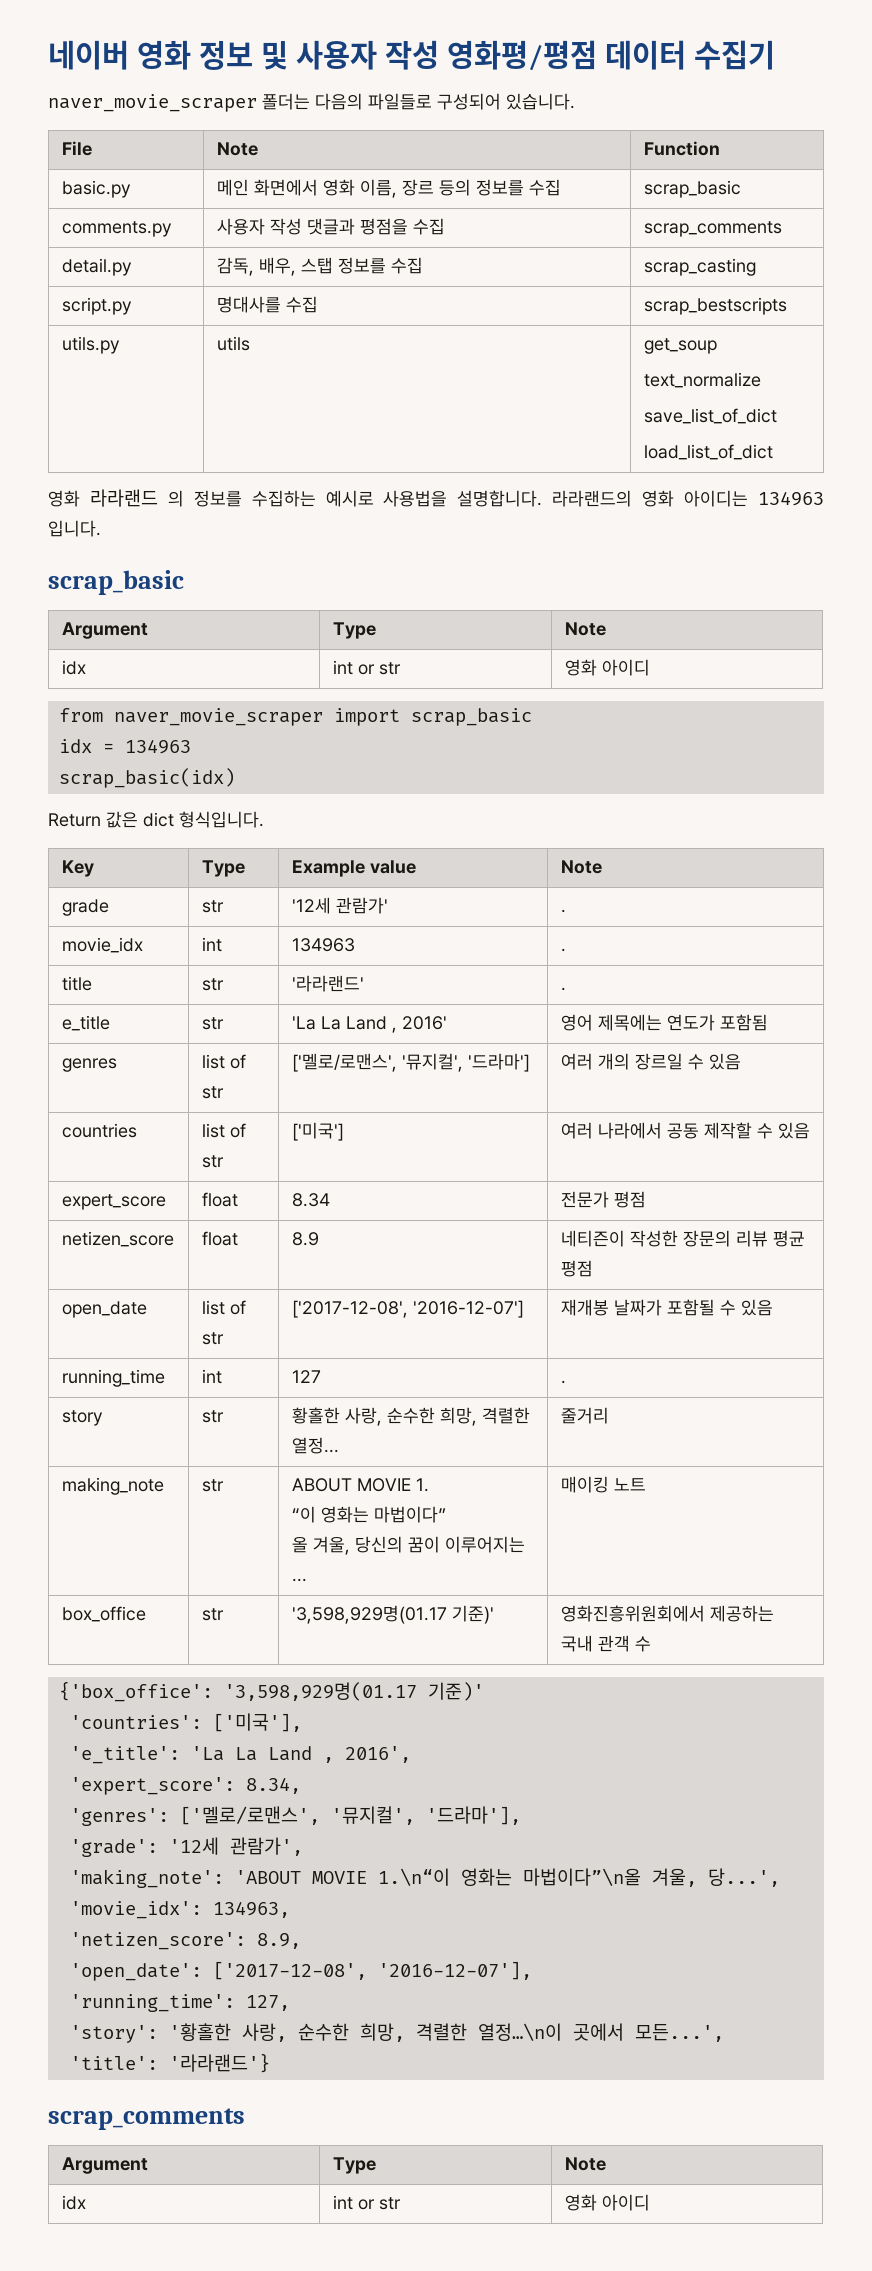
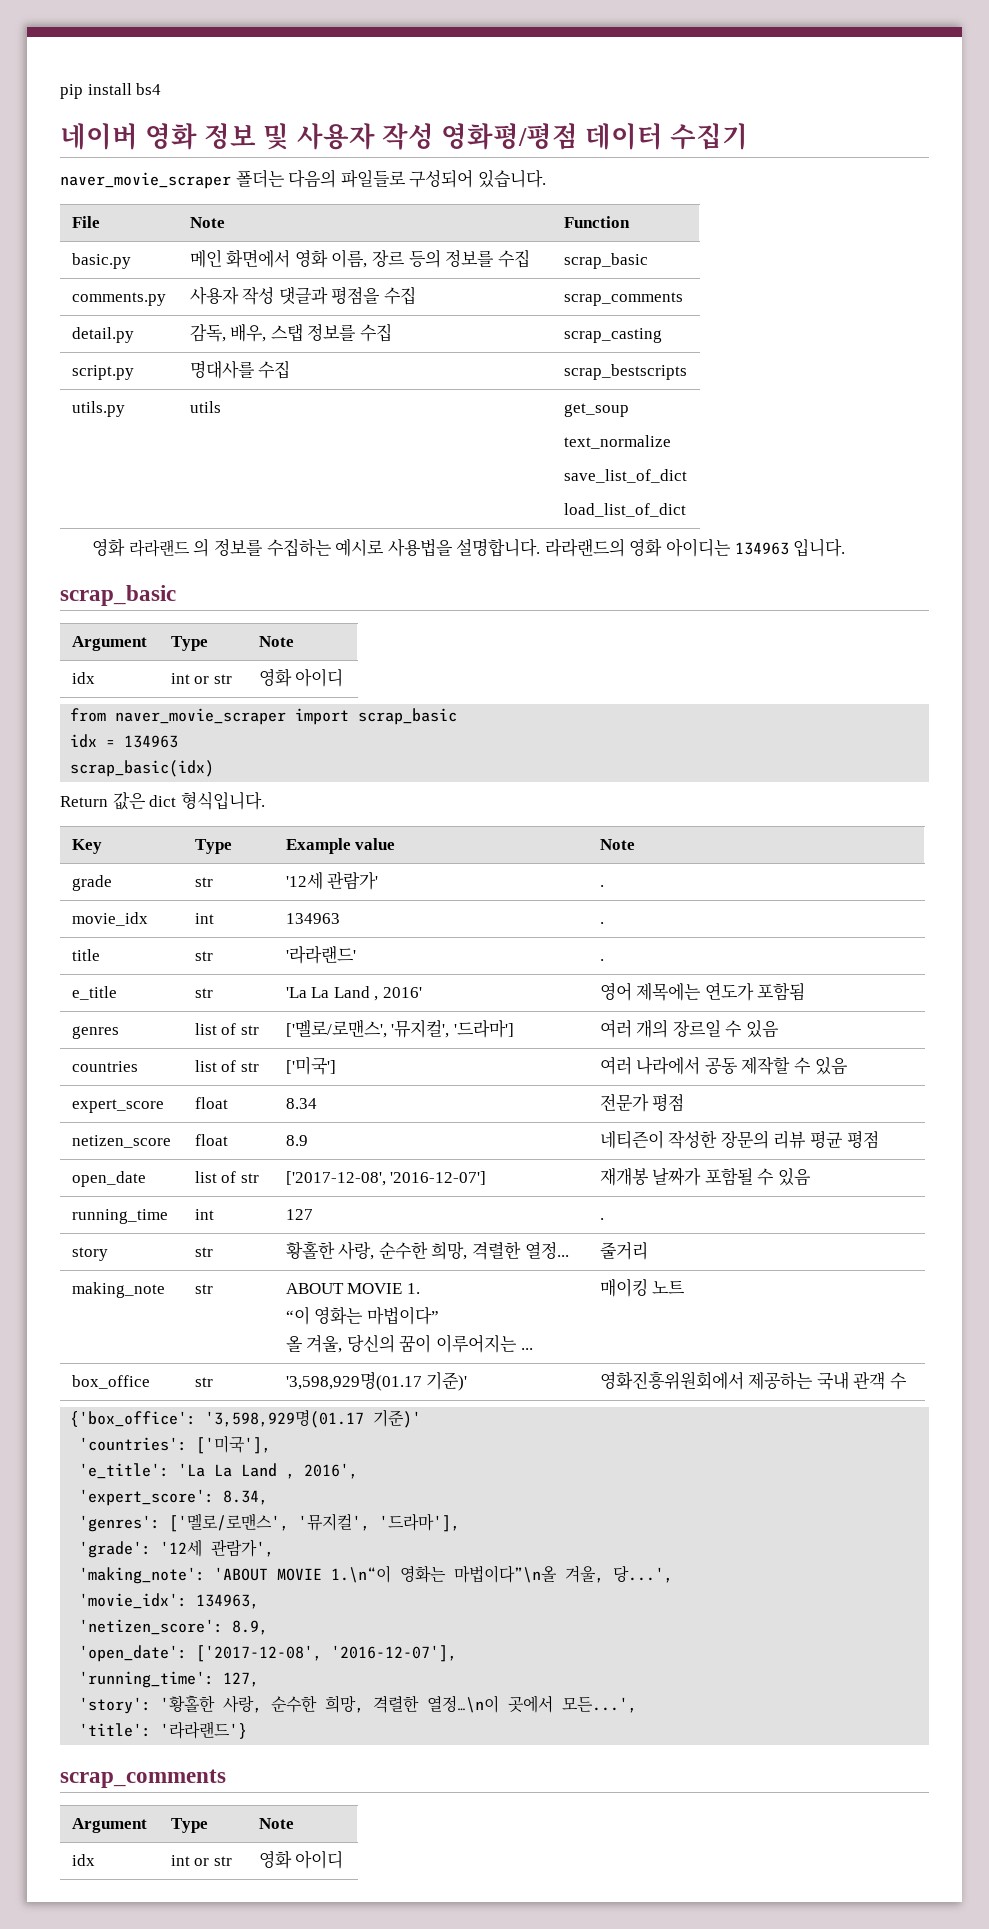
(48, 55) none -> [60,83,162,99] pip install bs4 //

